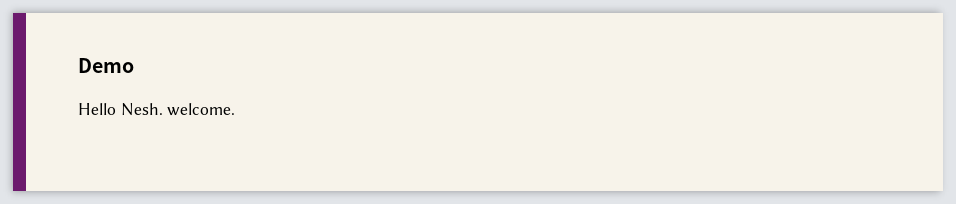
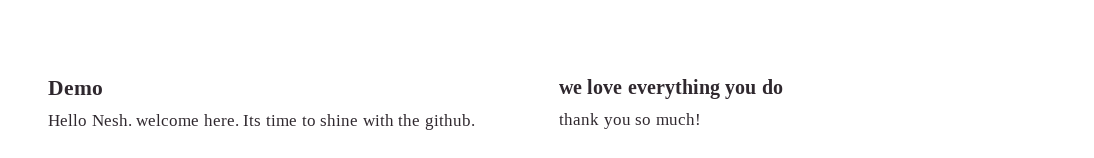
[167,103,236,116] welcome. -> [136,114,475,130] [559,79,783,99] [559,113,701,129] welcome here. Its time to shine with the github. // we love everything you do // thank you so much!

